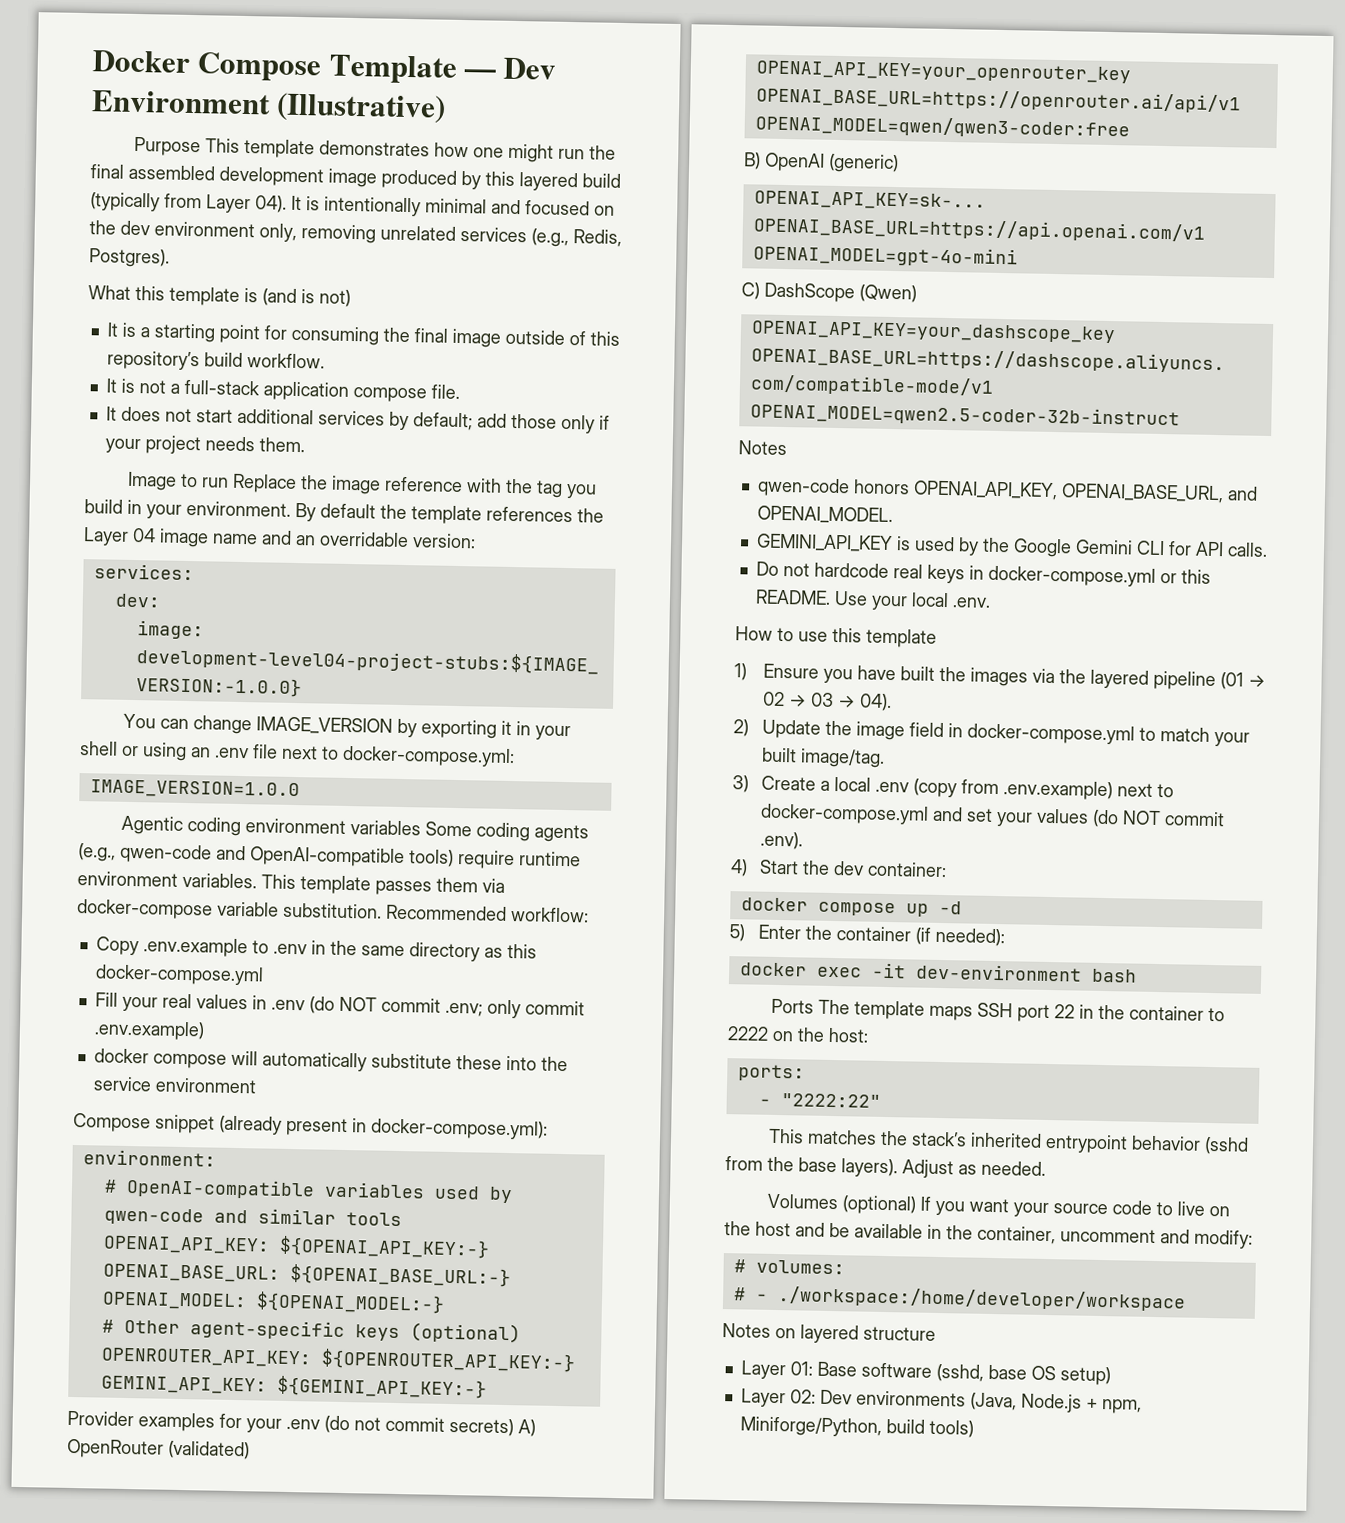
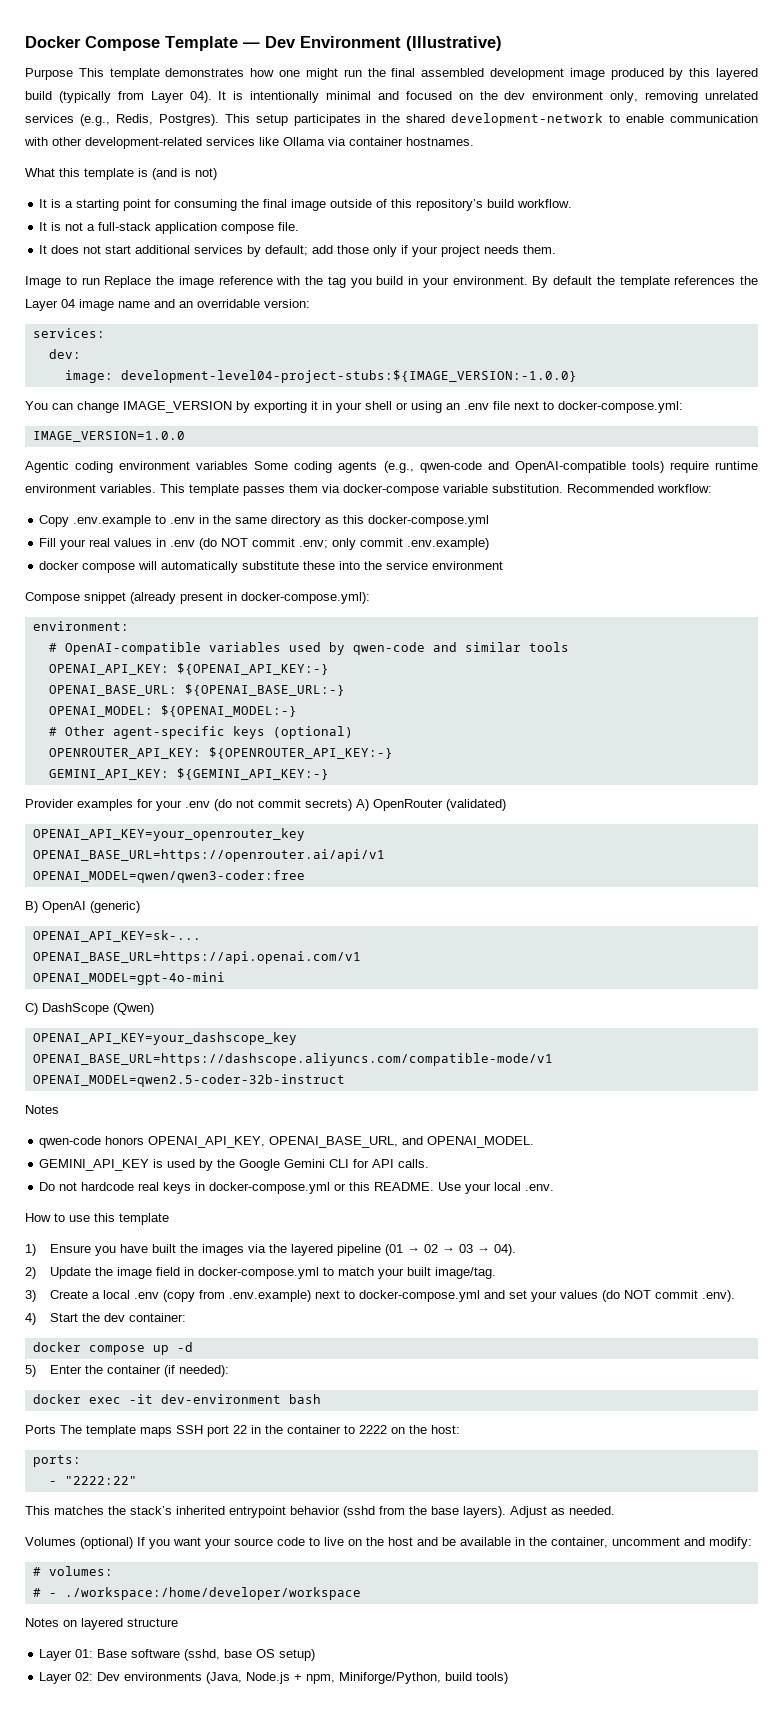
(170, 258) none -> [224,113,758,126] [24,137,474,149] This setup participates in the shared development-network to enable communication with other development-related services like Ollama via container hostnames.

